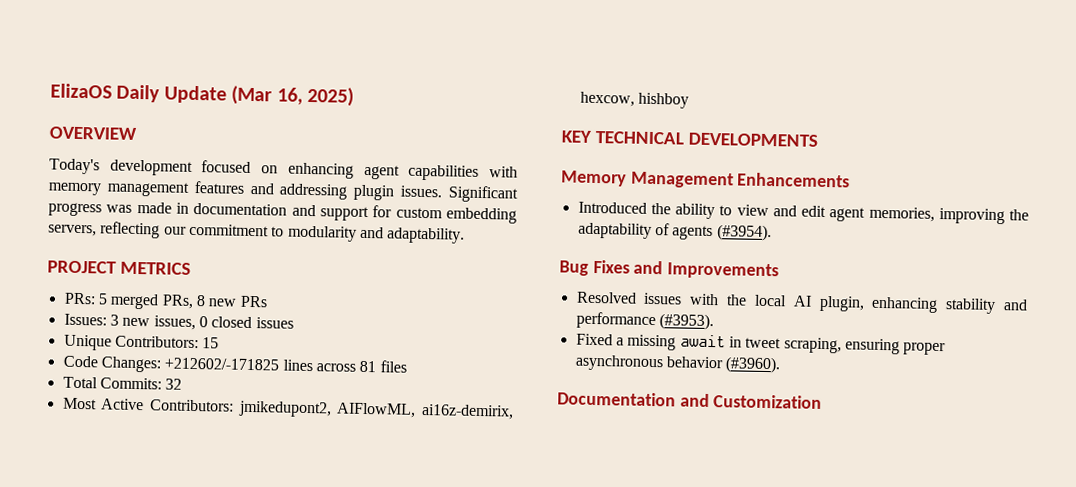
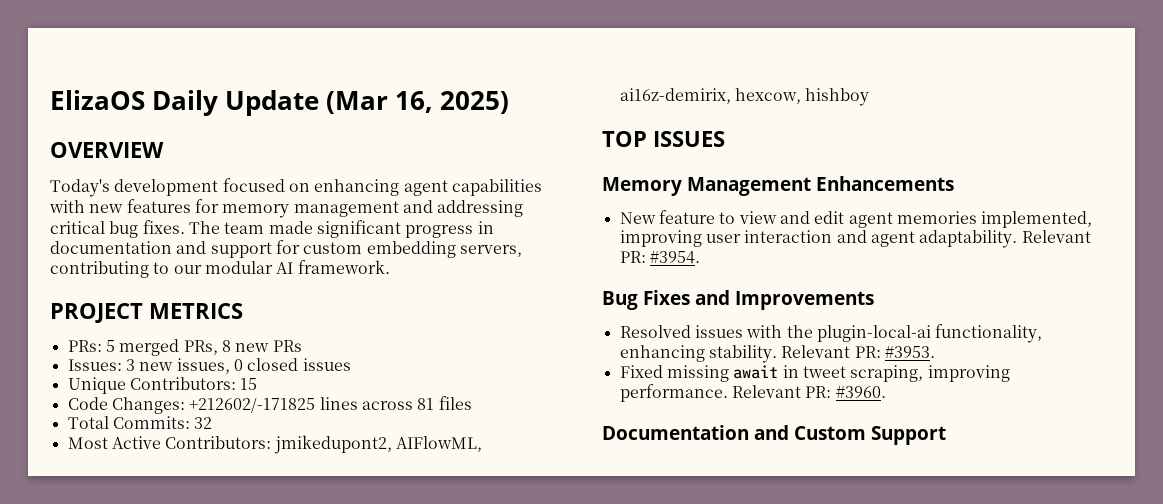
(518, 172) none -> [89,199,219,213] new features for
[193,180,245,194] features -> (399, 209) none
[353,184,518,203] [48,201,172,217] plugin issues. Significant progress was made -> [50,220,474,238] critical bug fixes. The team made significant progress
[100,221,466,244] reflecting our commitment to modularity and adaptability. -> [50,260,390,278] contributing to our modular AI framework.
[561,130,818,147] KEY TECHNICAL DEVELOPMENTS -> [602,131,725,147] TOP ISSUES
[577,201,716,220] Introduced the ability -> [619,210,715,224] New feature
[868,206,1029,225] [577,222,772,242] memories, improving the adaptability of agents (#3954). -> [896,211,1093,228] [619,230,1091,248] [619,250,700,264] memories implemented, improving user interaction and agent adaptability. Relevant PR: #3954.
[753,294,1028,315] [575,311,714,331] local AI plugin, enhancing stability and performance (#3953). -> [816,324,1043,343] [619,345,935,363] plugin-local-ai functionality, enhancing stability. Relevant PR: #3953.
[615,337,624,346] a -> (663, 371) none
[844,338,947,356] [574,354,782,374] ensuring proper asynchronous behavior (#3960). -> [927,365,1010,382] [619,384,886,402] improving performance. Relevant PR: #3960.
[713,394,823,409] Customization -> [794,426,947,445] Custom Support

